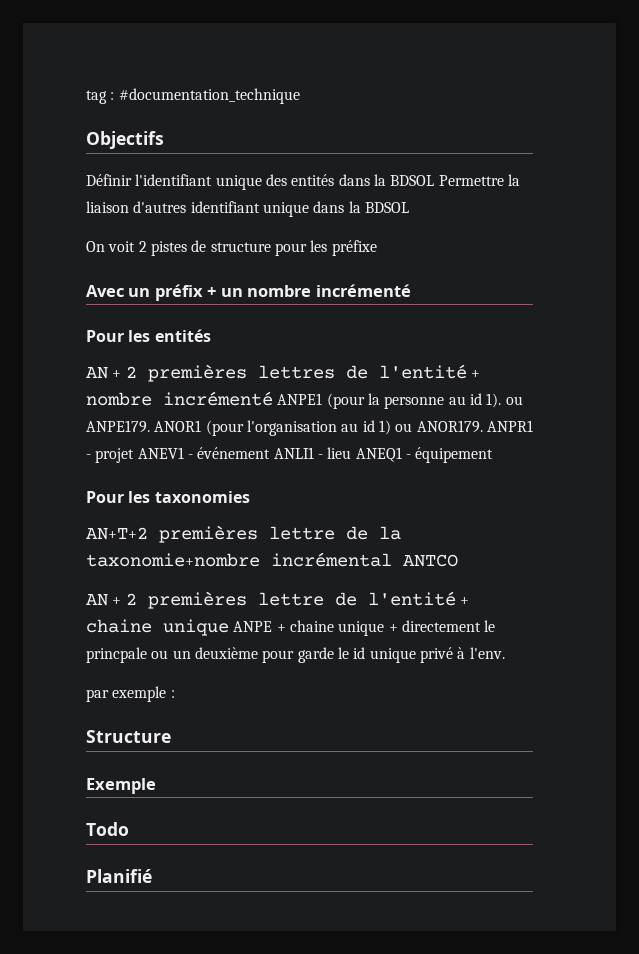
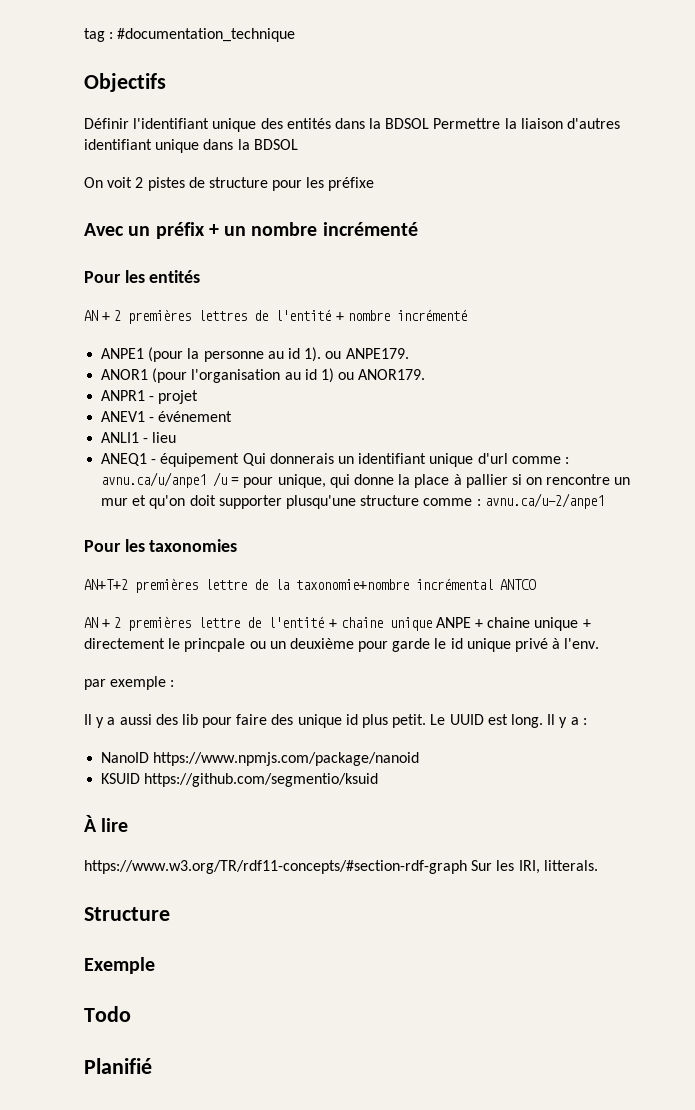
(273, 398) none -> (467, 315) //
(150, 426) none -> (409, 353) //
(483, 426) none -> (426, 374) //
(135, 455) none -> (199, 397) //
(271, 453) none -> (233, 416) //
(352, 453) none -> (177, 437) //
(494, 455) none -> [242,453,569,467] [101,472,631,488] [101,493,604,509] Qui donnerais un identifiant unique d'url comme : avnu.ca/u/anpe1 /u = pour unique, qui donne la place à pallier si on rencontre un mur et qu'on doit supporter plusqu'une structure comme : avnu.ca/u-2/anpe1
(175, 694) none -> [84,714,587,728] [101,752,420,766] [101,773,379,787] [84,815,129,832] [84,860,598,874] // Il y a aussi des lib pour faire des unique id plus petit. Le UUID est long. Il y a : // NanoID https://www.npmjs.com/package/nanoid // KSUID https://github.com/segmentio/ksuid // À lire // https://www.w3.org/TR/rdf11-concepts/#section-rdf-graph Sur les IRI, litterals.

